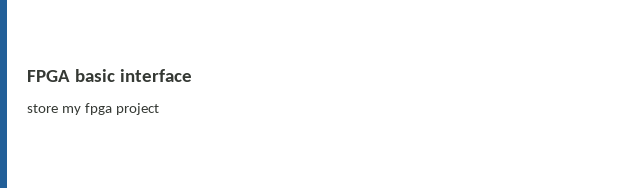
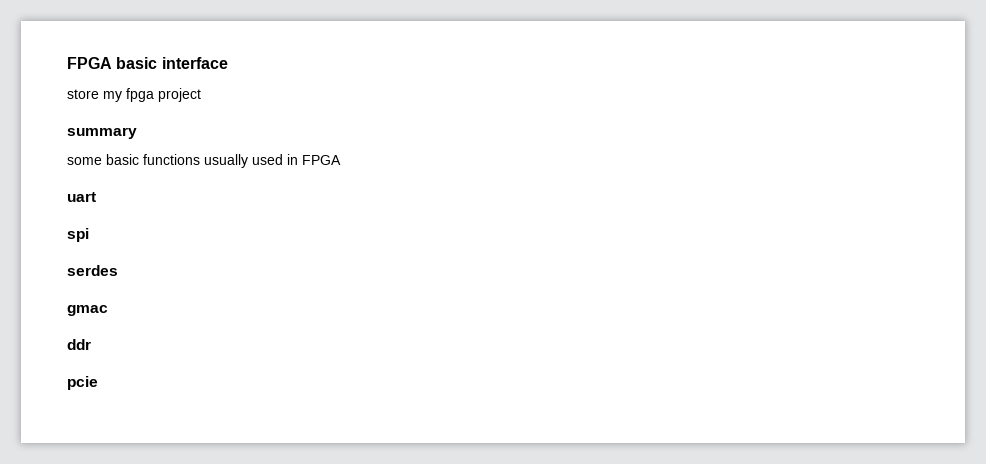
(159, 109) none -> [67,127,137,139] [67,154,341,168] [67,192,96,202] [67,228,89,242] [67,265,118,276] [67,305,108,316] [67,339,91,350] [67,376,98,390] // summary // some basic functions usually used in FPGA // uart // spi // serdes // gmac // ddr // pcie

